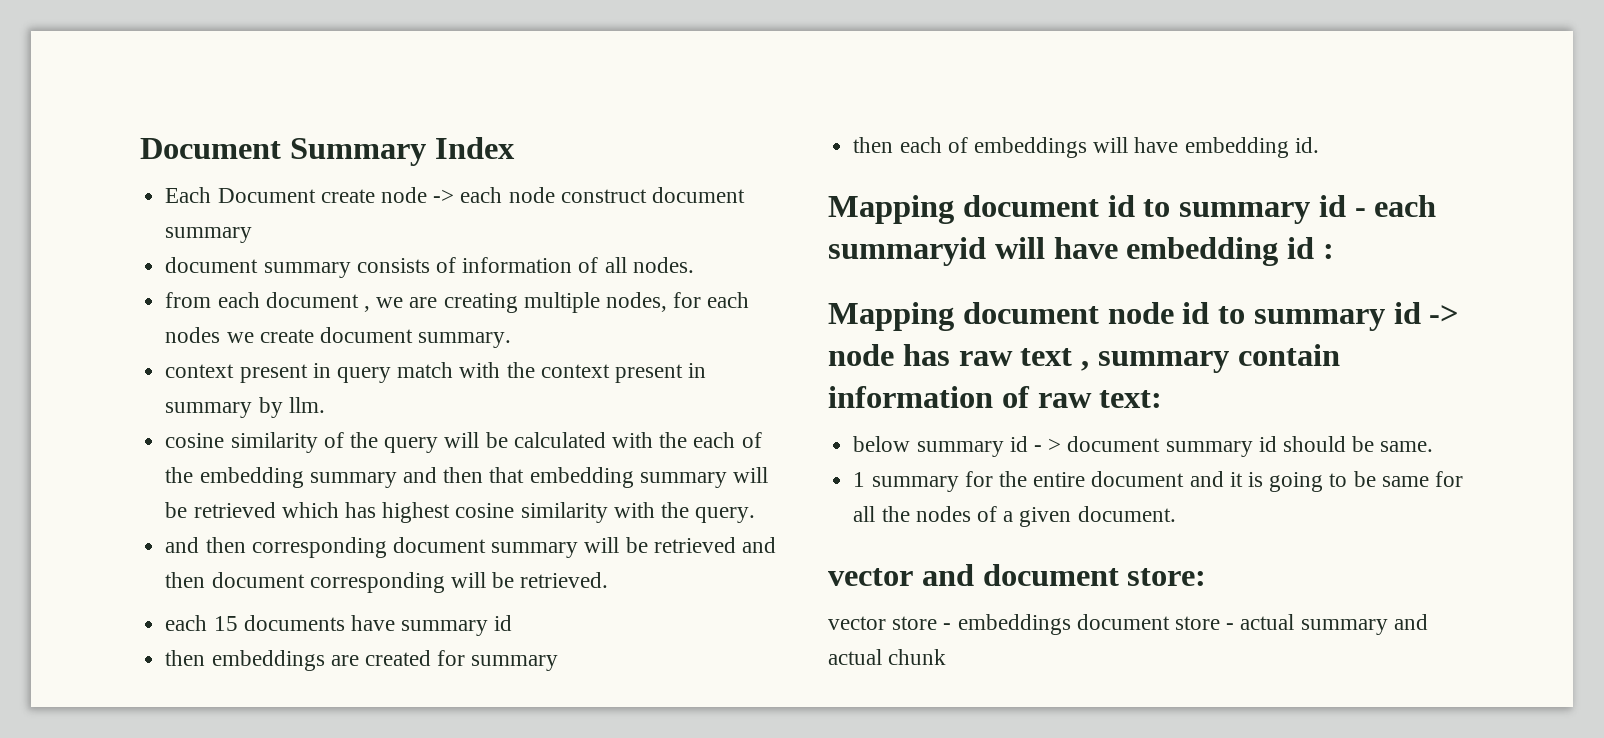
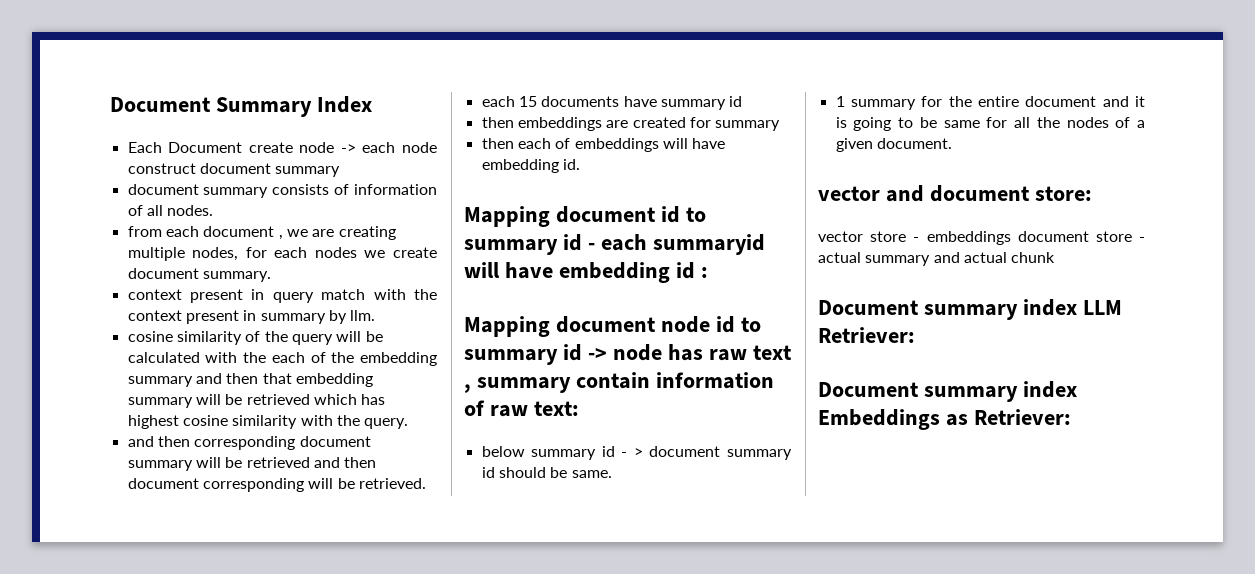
(947, 657) none -> [818,299,1122,320] [818,327,915,343] [818,381,1077,402] [818,409,1071,430] // Document summary index LLM Retriever: // Document summary index Embeddings as Retriever:

